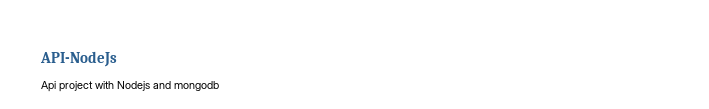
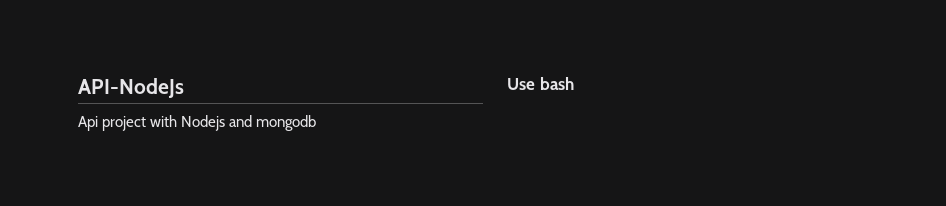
(219, 86) none -> [507,77,574,90] // Use bash

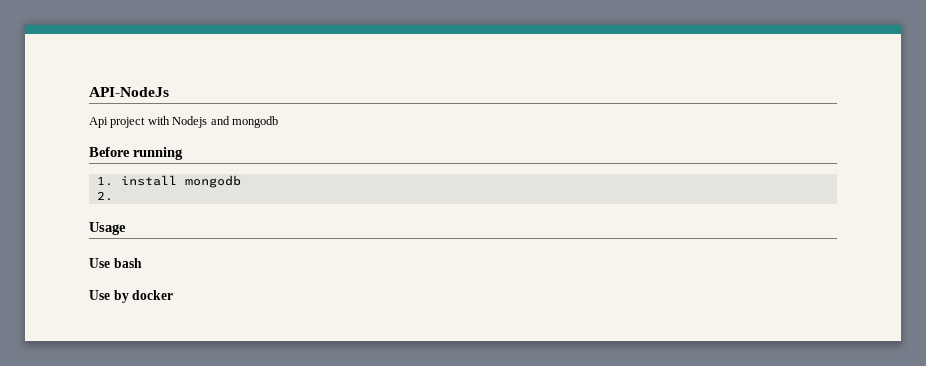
(317, 123) none -> [89,147,183,160] [96,175,241,188] [96,191,113,201] [89,222,126,235] // Before running // 1. install mongodb // 2. // Usage
(574, 83) none -> [89,290,174,303] // Use by docker

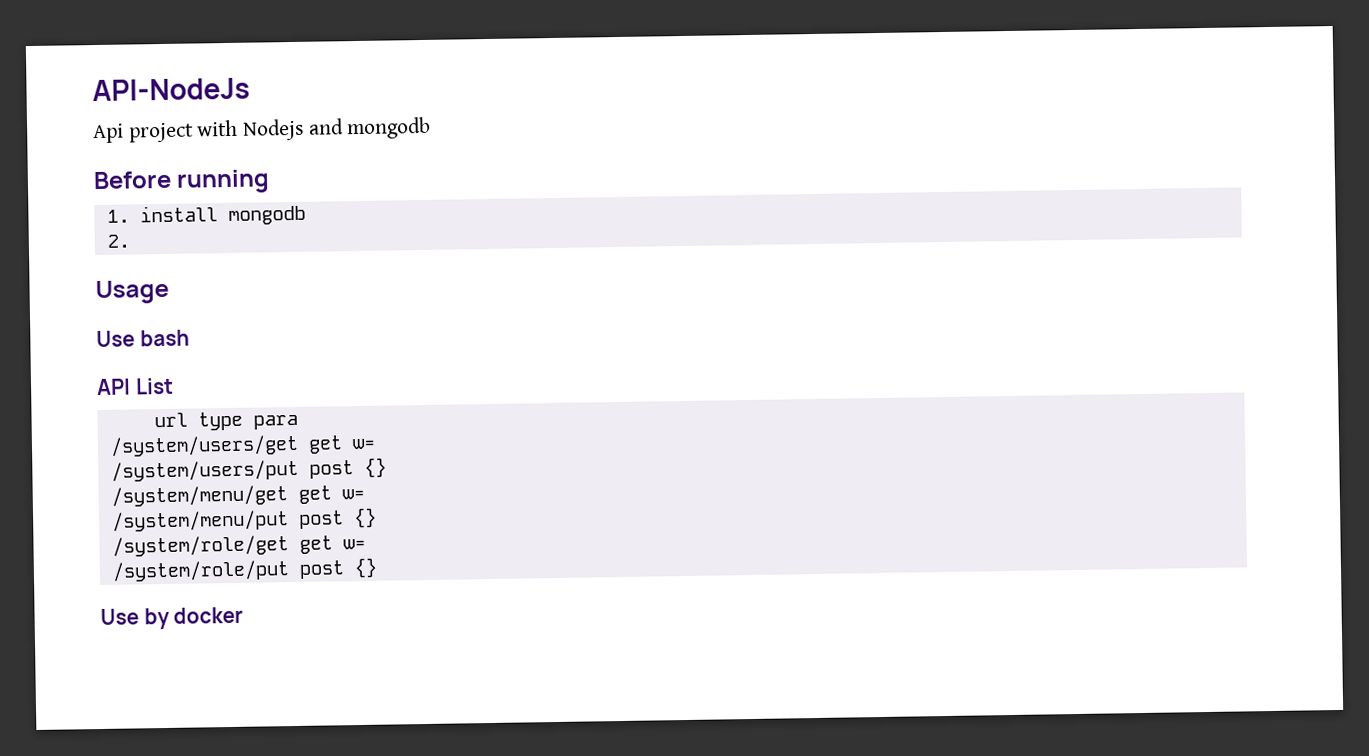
(142, 263) none -> [96,377,174,396] [153,411,298,431] [109,434,376,457] [110,457,387,482] [110,485,365,507] [111,507,377,532] [111,535,366,557] [111,557,378,582] // API List // url type para // /system/users/get get w= // /system/users/put post {} // /system/menu/get get w= // /system/menu/put post {} // /system/role/get get w= // /system/role/put post {}

